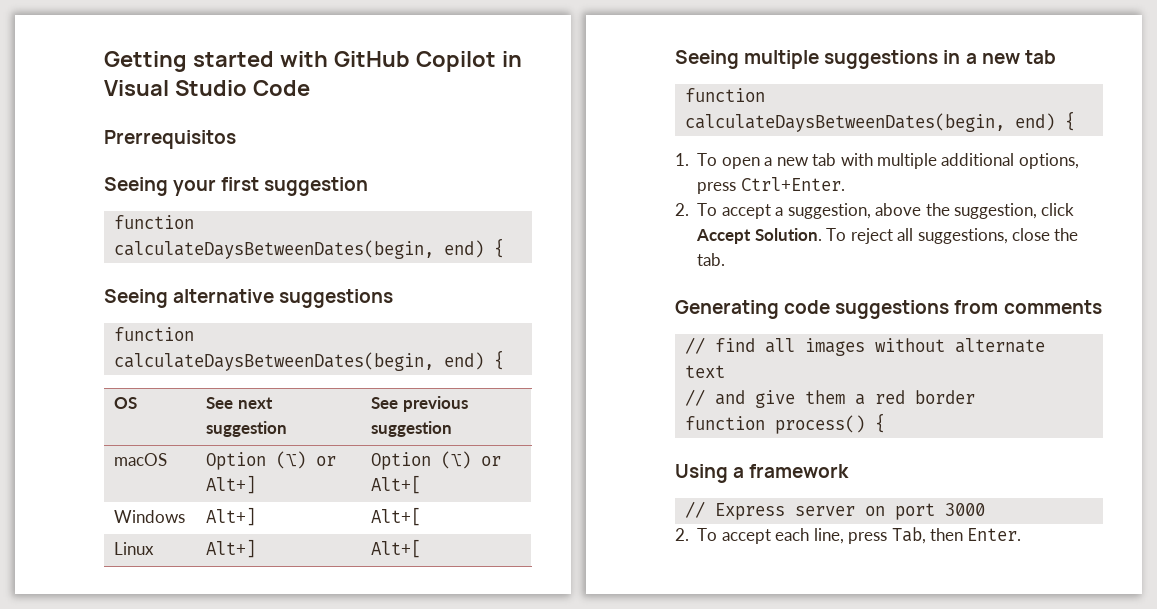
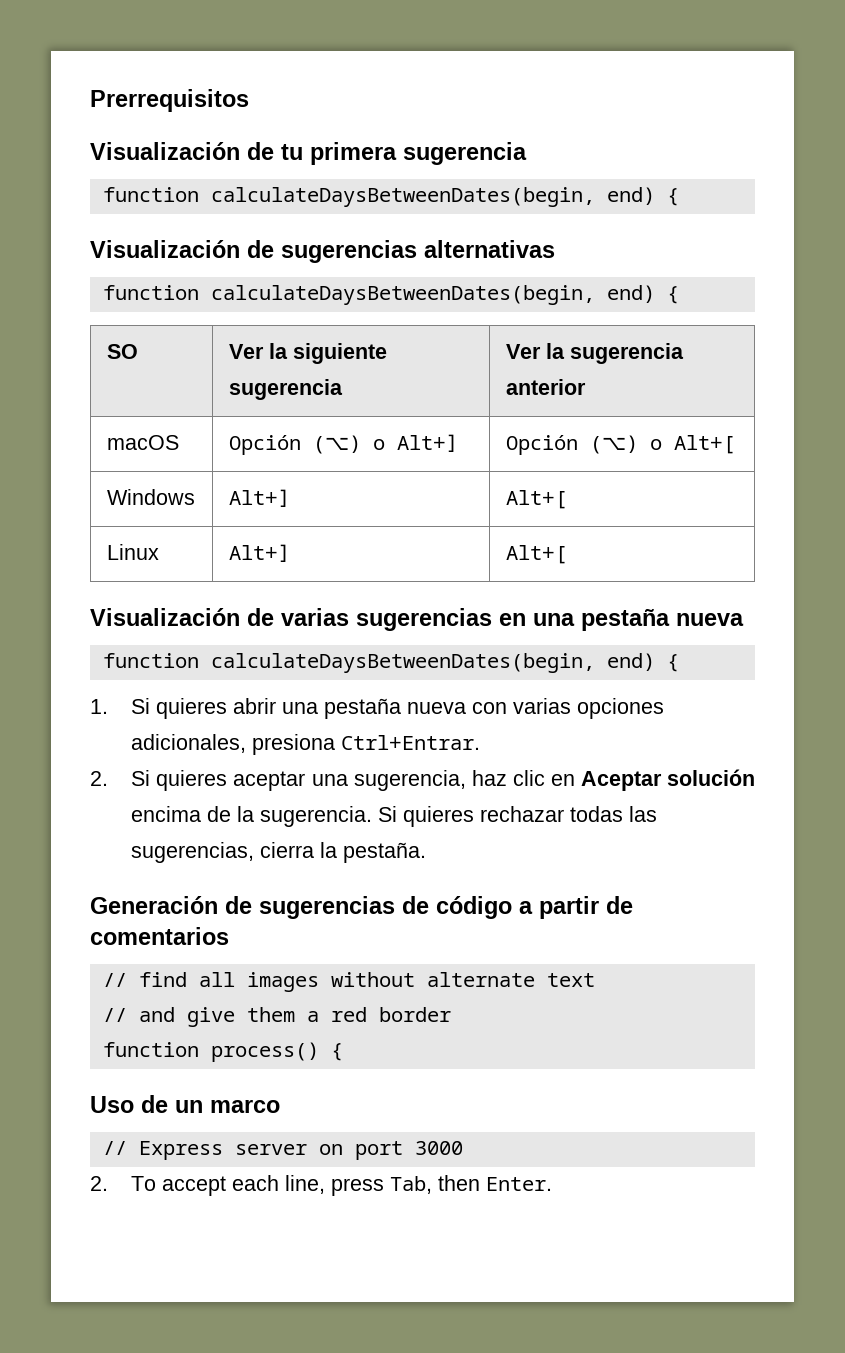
[104,51,522,72] [104,80,310,96] [104,130,236,149] [104,177,369,196] [113,215,194,229] [113,238,504,259] [104,289,394,308] [113,327,194,341] [113,350,504,371] [114,397,138,409] [206,397,273,409] [206,421,288,437] [371,396,468,412] [371,421,453,437] [114,453,168,466] [206,451,337,470] [206,475,257,494] [371,451,502,470] Getting started with GitHub Copilot in Visual Studio Code // Prerrequisitos // Seeing your first suggestion // function calculateDaysBetweenDates(begin, end) { // Seeing alternative suggestions // function calculateDaysBetweenDates(begin, end) { // OS | See next suggestion | See previous suggestion // macOS | Option (⌥) or Alt+] | Option (⌥) or -> [90,89,249,112] [90,142,527,165] [102,187,679,207] [90,240,555,263] [102,285,679,305] [106,344,138,359] [228,343,387,364] [228,379,343,400] [505,343,684,364] [505,379,586,395] [106,435,179,450] [228,434,458,455] [505,435,662,455] Prerrequisitos // Visualización de tu primera sugerencia // function calculateDaysBetweenDates(begin, end) { // Visualización de sugerencias alternativas // function calculateDaysBetweenDates(begin, end) { // SO | Ver la siguiente sugerencia | Ver la sugerencia anterior // macOS | Opción (⌥) o Alt+] | Opción (⌥) o
[675,50,1056,69] Seeing multiple suggestions in a new tab -> [90,608,744,631] Visualización de varias sugerencias en una pestaña nueva
[697,153,1079,169] [697,177,845,194] [675,203,1075,219] [696,228,1079,244] [697,253,726,266] [675,300,1102,319] To open a new tab with multiple additional options, press Ctrl+Enter. // 2. To accept a suggestion, above the suggestion, click Accept Solution. To reject all suggestions, close the tab. // Generating code suggestions from comments -> [131,698,665,719] [131,734,481,755] [90,769,755,791] [131,806,658,827] [131,842,427,863] [90,896,633,919] [90,927,229,945] Si quieres abrir una pestaña nueva con varias opciones adicionales, presiona Ctrl+Entrar. // 2. Si quieres aceptar una sugerencia, haz clic en Aceptar solución encima de la sugerencia. Si quieres rechazar todas las sugerencias, cierra la pestaña. // Generación de sugerencias de código a partir de comentarios
[675,464,850,483] Using a framework -> [90,1095,280,1113] Uso de un marco

